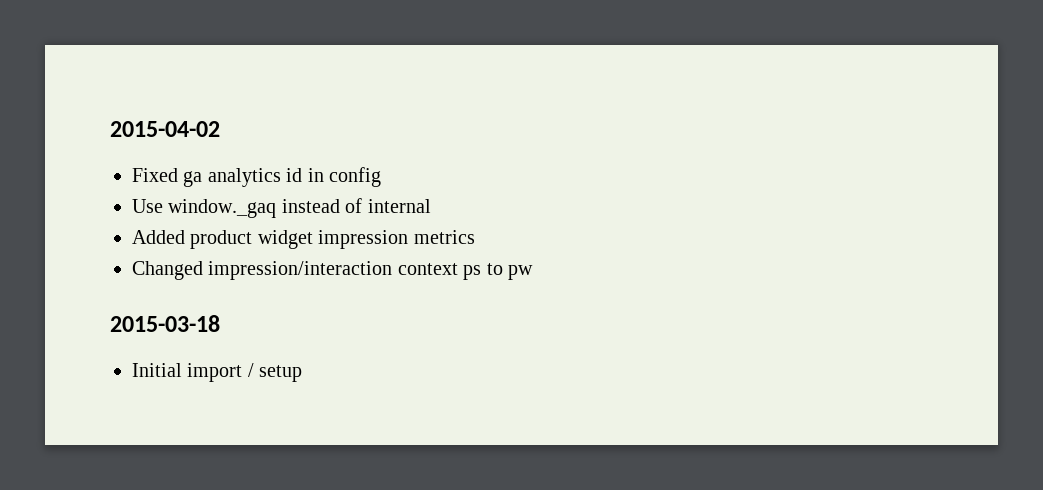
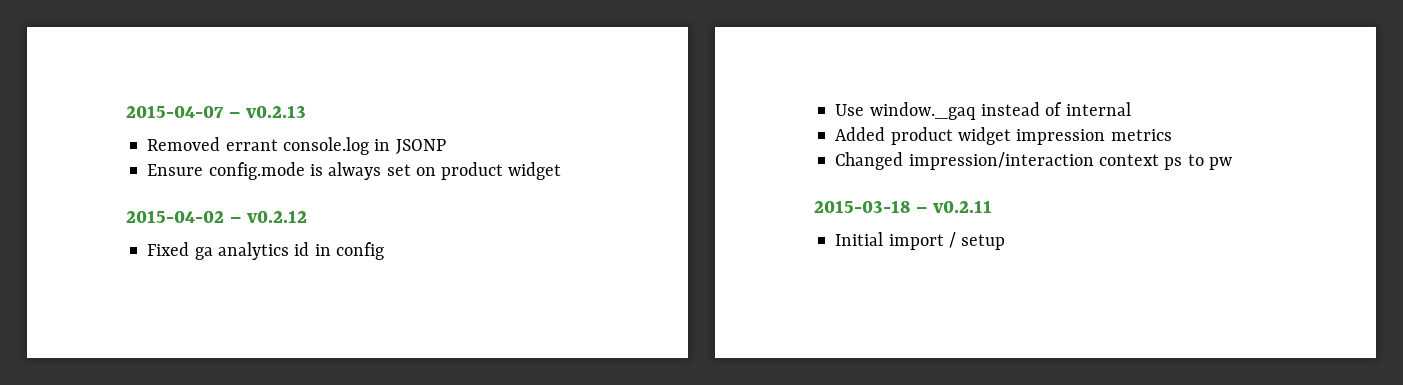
(110, 129) none -> [126,105,306,118] [147,137,446,155] [147,162,562,180] 2015-04-07 – v0.2.13 // Removed errant console.log in JSONP // Ensure config.mode is always set on product widget //
(220, 129) none -> [229,210,307,223] – v0.2.12
(220, 323) none -> [915,200,992,213] – v0.2.11

